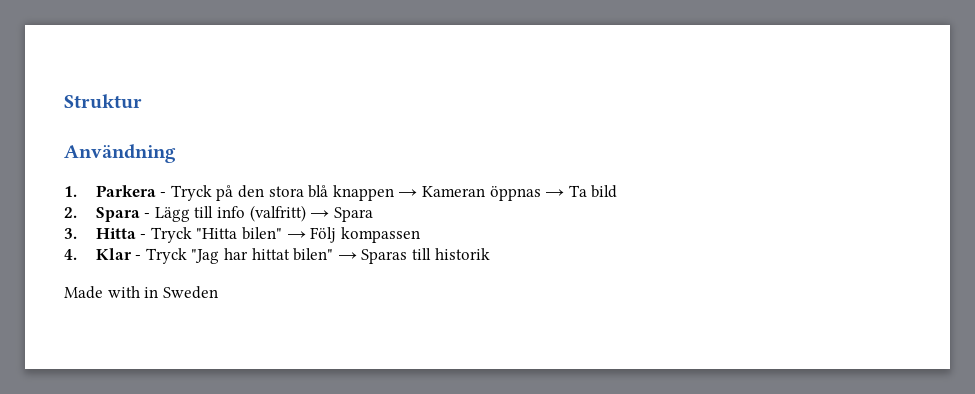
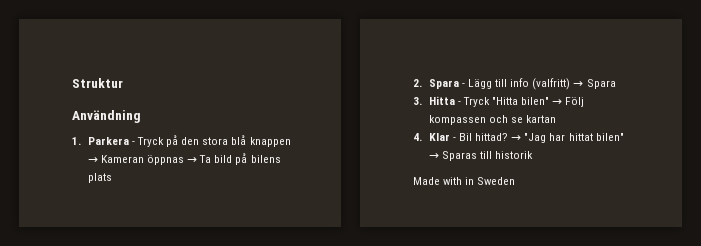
(618, 191) none -> [235,153,281,165] [87,173,112,183] på bilens plats
(420, 235) none -> [488,115,557,123] och se kartan
[145,248,187,264] Tryck -> [458,133,522,141] Bil hittad? →

